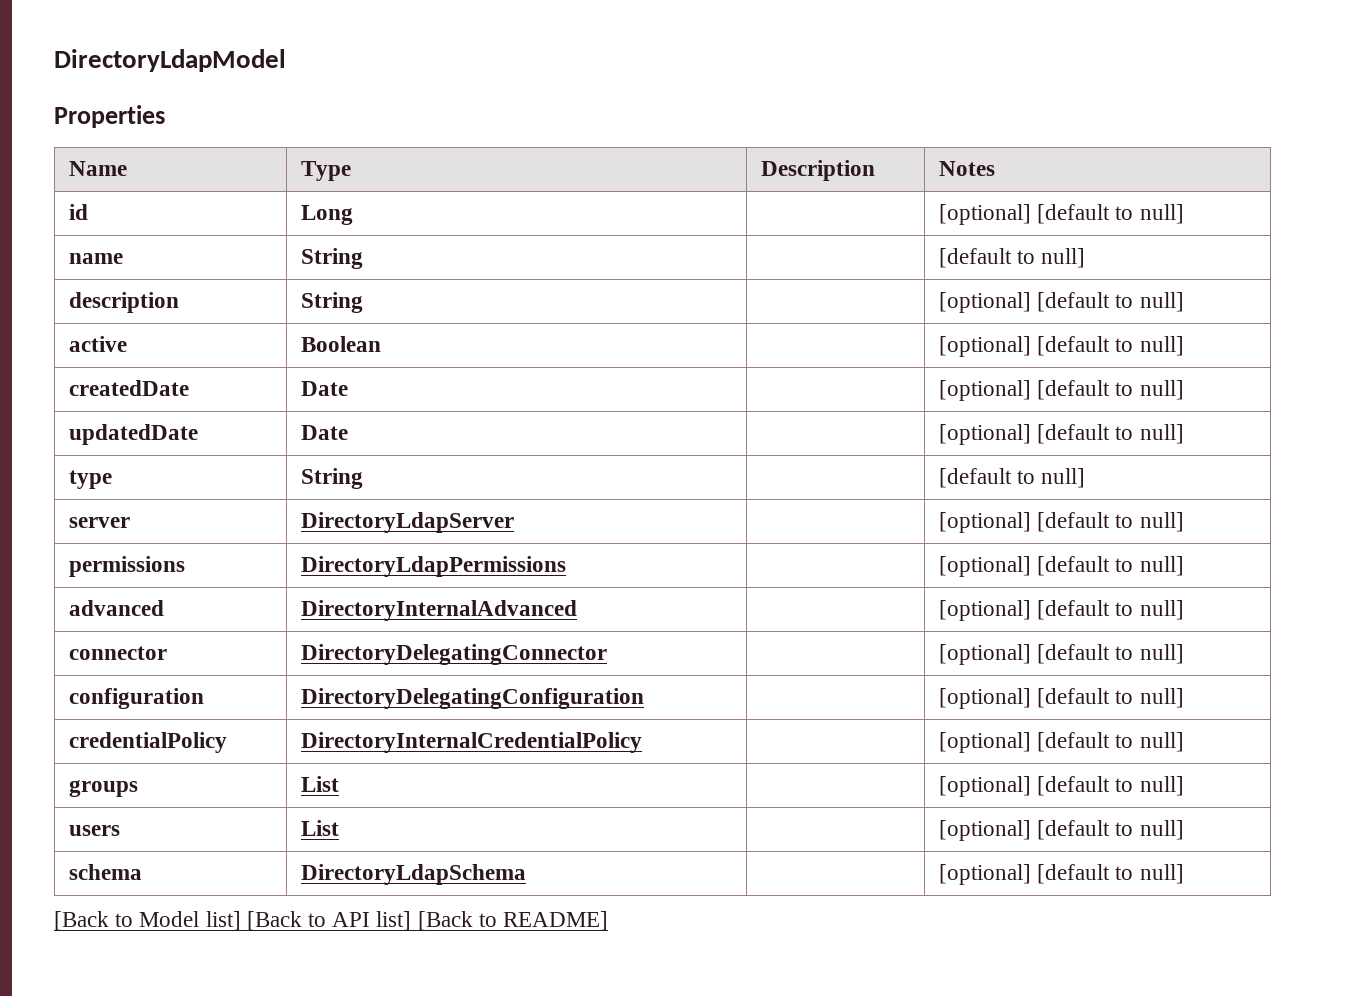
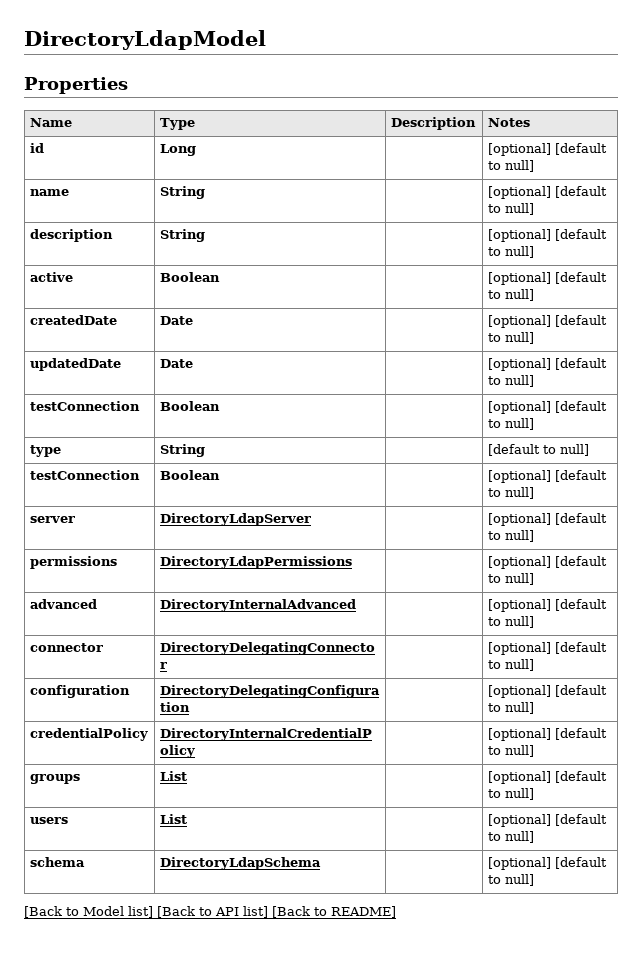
(363, 258) none -> [487,186,551,199] [optional]
(1184, 434) none -> [29,401,140,411] [159,401,220,411] [487,401,607,414] [487,418,534,430] // testConnection | Boolean | | [optional] [default to null]
(1086, 478) none -> [29,470,140,480] [159,470,220,480] [487,470,607,483] [487,487,534,499] // testConnection | Boolean | | [optional] [default to null]

